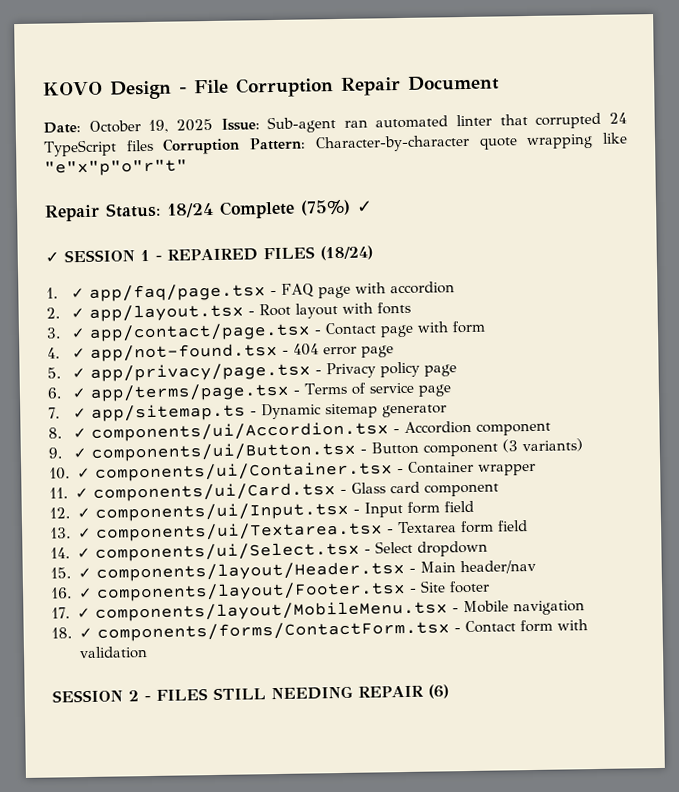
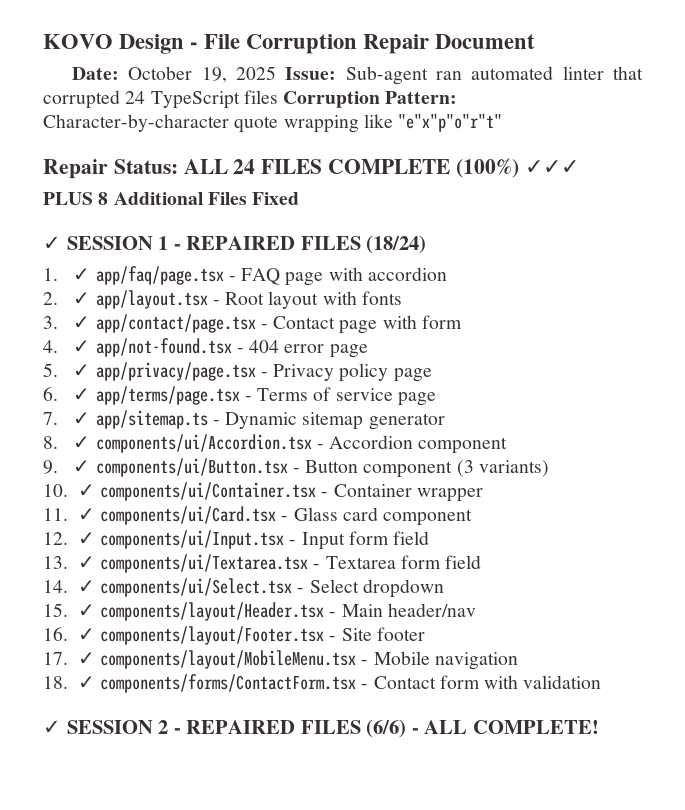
[166,199,373,219] 18/24 Complete (75%) ✓ -> [183,158,579,178] [43,192,300,205] ALL 24 FILES COMPLETE (100%) ✓✓✓ // PLUS 8 Additional Files Fixed
(148, 653) none -> [43,720,61,734] ✓
[156,684,449,701] FILES STILL NEEDING REPAIR (6) -> [186,719,599,738] REPAIRED FILES (6/6) - ALL COMPLETE!

